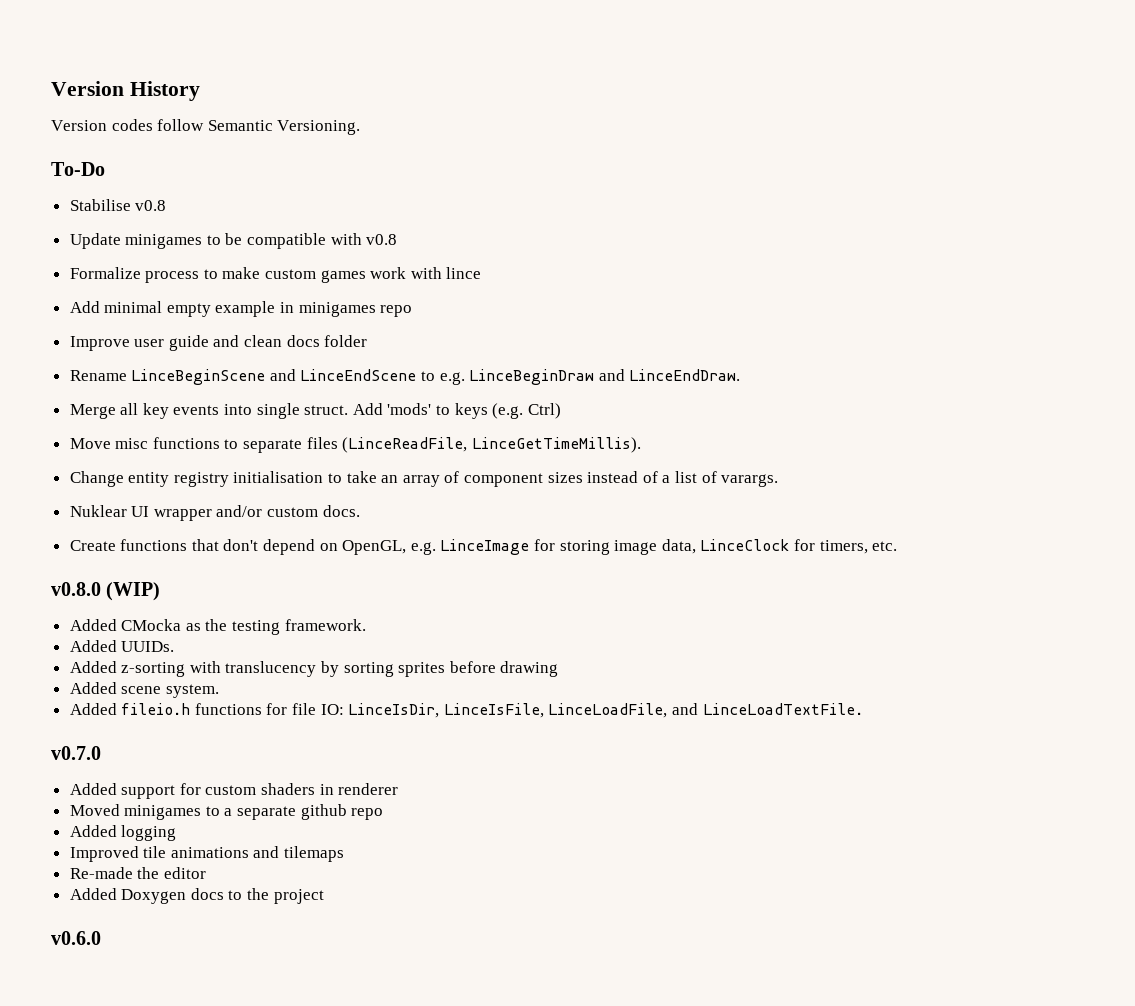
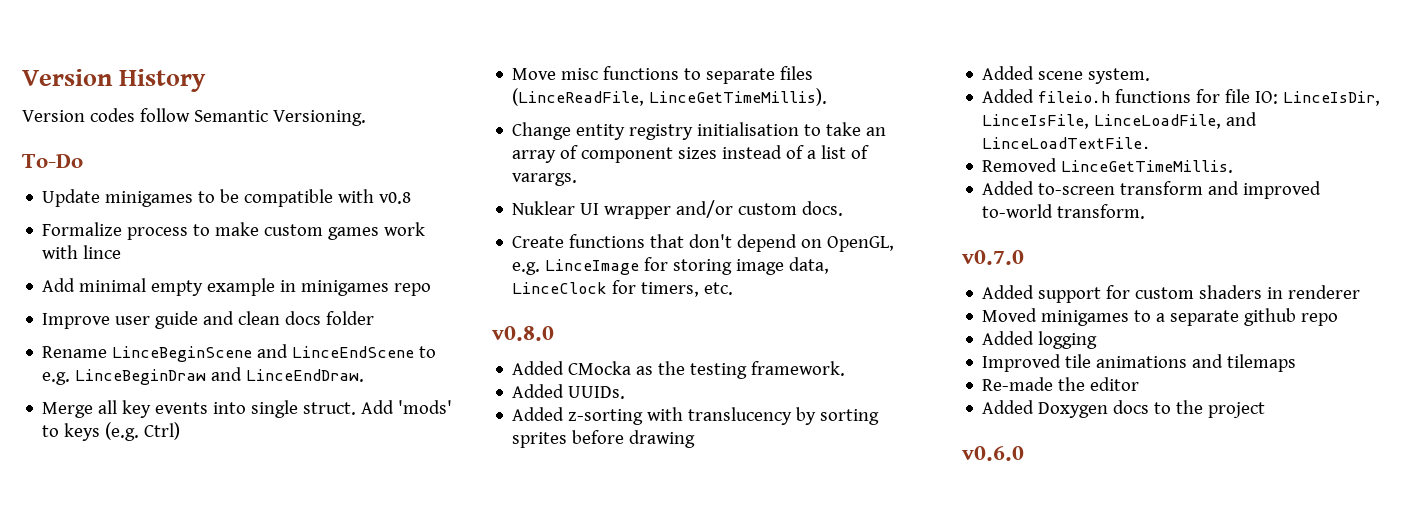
[69,199,167,211] // Stabilise v0.8 -> (83, 161) none
[106,582,161,601] (WIP) -> (554, 333) none
(863, 709) none -> [982,158,1234,173] [982,181,1322,199] [982,204,1146,219] // Removed LinceGetTimeMillis. // Added to-screen transform and improved to-world transform.

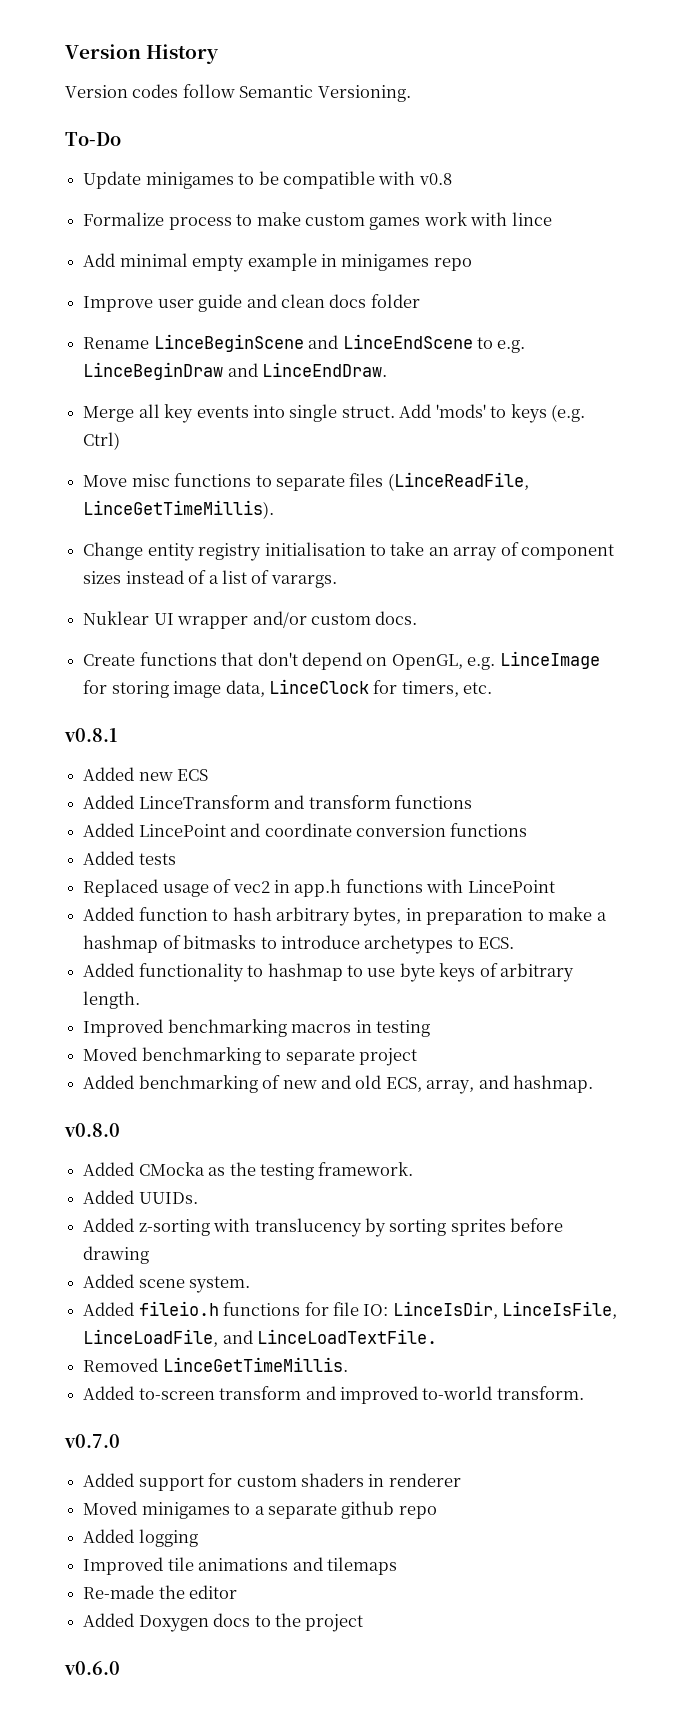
(734, 288) none -> [64,728,117,742] [83,767,209,781] [83,795,472,809] [83,823,528,837] [83,851,176,865] [83,879,555,897] [83,907,607,926] [83,935,515,954] [83,963,575,982] [83,991,141,1009] [83,1019,430,1037] [83,1047,417,1066] [83,1075,594,1094] // v0.8.1 // Added new ECS // Added LinceTransform and transform functions // Added LincePoint and coordinate conversion functions // Added tests // Replaced usage of vec2 in app.h functions with LincePoint // Added function to hash arbitrary bytes, in preparation to make a hashmap of bitmasks to introduce archetypes to ECS. // Added functionality to hashmap to use byte keys of arbitrary length. // Improved benchmarking macros in testing // Moved benchmarking to separate project // Added benchmarking of new and old ECS, array, and hashmap.

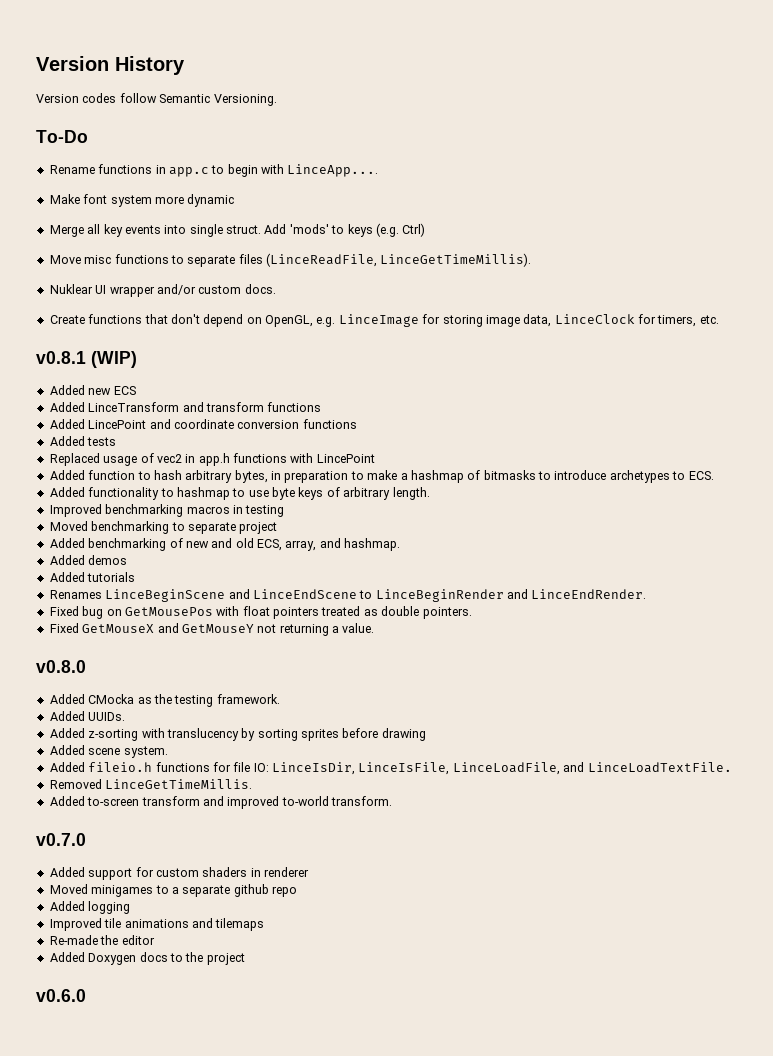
[83,171,452,189] [83,212,552,230] [83,253,472,272] [83,294,420,312] [83,334,526,353] [83,362,388,380] Update minigames to be compatible with v0.8 // Formalize process to make custom games work with lince // Add minimal empty example in minigames repo // Improve user guide and clean docs folder // Rename LinceBeginScene and LinceEndScene to e.g. LinceBeginDraw and LinceEndDraw. -> [49,164,379,177] [49,194,235,207] Rename functions in app.c to begin with LinceApp.... // Make font system more dynamic
[83,542,615,561] [83,570,337,588] // Change entity registry initialisation to take an array of component sizes instead of a list of varargs. -> (532, 260) none
(117, 735) none -> [91,351,137,368] (WIP)
(594, 1084) none -> [49,555,128,565] [49,572,136,582] [49,589,647,602] [49,606,472,619] [49,623,375,636] // Added demos // Added tutorials // Renames LinceBeginScene and LinceEndScene to LinceBeginRender and LinceEndRender. // Fixed bug on GetMousePos with float pointers treated as double pointers. // Fixed GetMouseX and GetMouseY not returning a value.

